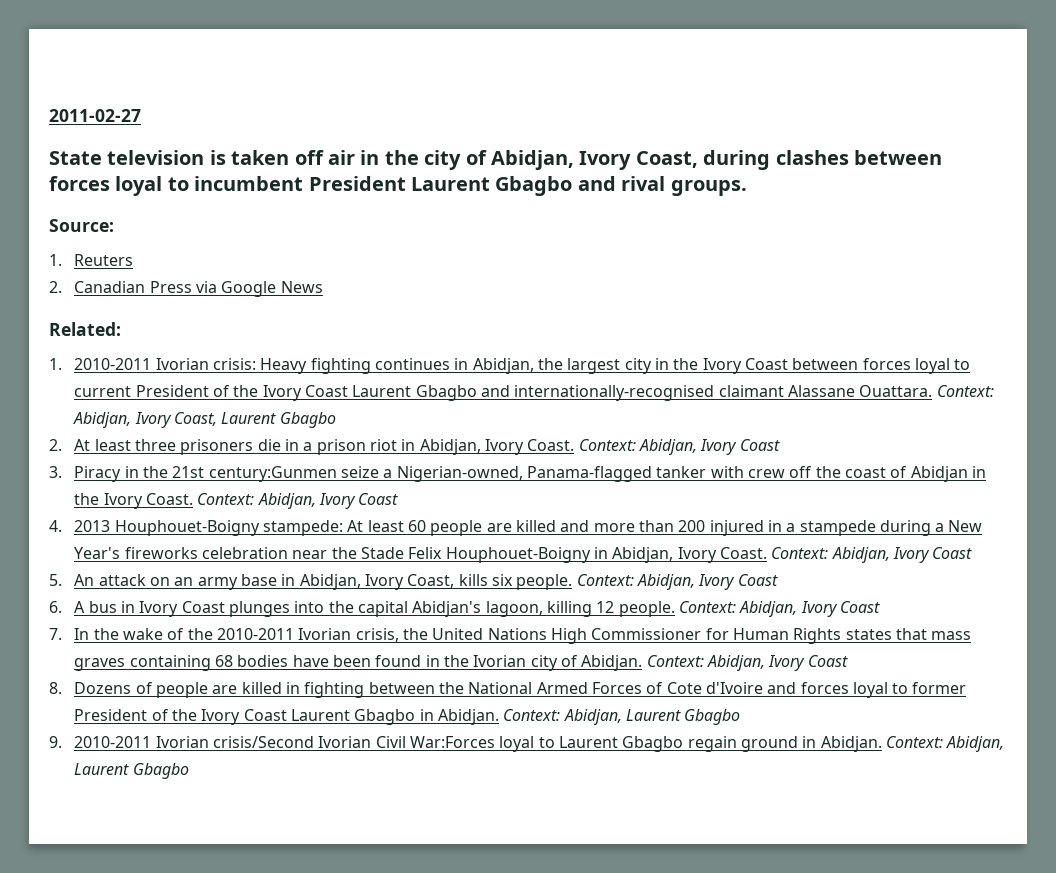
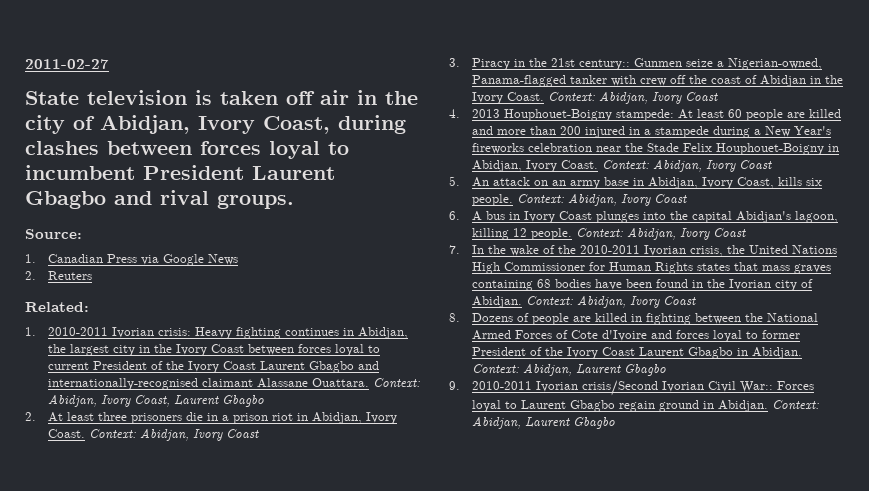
[74,254,134,266] [49,281,62,293] Reuters // 2. -> (36, 258) none
(323, 287) none -> [25,271,92,280] // 2. Reuters
[208,466,337,482] century:Gunmen -> [578,58,682,70] century:: Gunmen
[410,736,496,748] War:Forces -> [739,381,814,393] War:: Forces

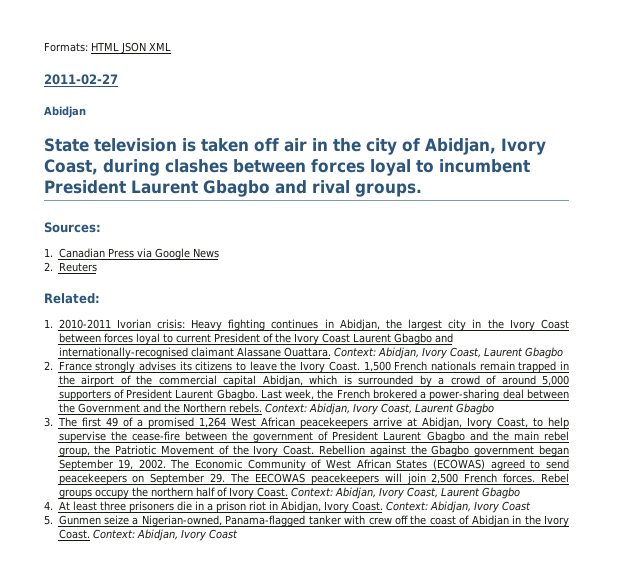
(25, 64) none -> [44,42,171,54] Formats: HTML JSON XML //
(109, 64) none -> [44,106,86,118] // Abidjan
[25,229,82,239] Source: -> [44,222,101,233] Sources:
(36, 416) none -> [58,361,569,373] [58,375,569,387] [58,389,569,401] [58,403,494,415] [44,417,569,429] [58,431,570,443] [58,445,570,457] [58,459,569,471] [58,473,569,485] [58,487,520,499] [44,501,53,510] France strongly advises its citizens to leave the Ivory Coast. 1,500 French nationals remain trapped in the airport of the commercial capital Abidjan, which is surrounded by a crowd of around 5,000 supporters of President Laurent Gbagbo. Last week, the French brokered a power-sharing deal between the Government and the Northern rebels. Context: Abidjan, Ivory Coast, Laurent Gbagbo // 3. The first 49 of a promised 1,264 West African peacekeepers arrive at Abidjan, Ivory Coast, to help supervise the cease-fire between the government of President Laurent Gbagbo and the main rebel group, the Patriotic Movement of the Ivory Coast. Rebellion against the Gbagbo government began September 19, 2002. The Economic Community of West African States (ECOWAS) agreed to send peacekeepers on September 29. The EECOWAS peacekeepers will join 2,500 French forces. Rebel groups occupy the northern half of Ivory Coast. Context: Abidjan, Ivory Coast, Laurent Gbagbo // 4.
[449,58,630,70] 3. Piracy in the 21st century:: -> [44,515,53,525] 5.
[449,109,841,121] [471,126,831,138] [471,143,839,155] [471,159,772,172] [449,176,822,189] [471,193,687,206] [449,211,838,223] [471,227,746,240] [449,245,837,257] [471,262,831,274] [471,279,813,291] [471,295,696,308] [449,313,818,325] [471,330,800,342] [471,347,802,359] [471,363,666,376] [449,380,814,396] [471,400,819,412] [471,416,615,429] // 4. 2013 Houphouet-Boigny stampede: At least 60 people are killed and more than 200 injured in a stampede during a New Year's fireworks celebration near the Stade Felix Houphouet-Boigny in Abidjan, Ivory Coast. Context: Abidjan, Ivory Coast // 5. An attack on an army base in Abidjan, Ivory Coast, kills six people. Context: Abidjan, Ivory Coast // 6. A bus in Ivory Coast plunges into the capital Abidjan's lagoon, killing 12 people. Context: Abidjan, Ivory Coast // 7. In the wake of the 2010-2011 Ivorian crisis, the United Nations High Commissioner for Human Rights states that mass graves containing 68 bodies have been found in the Ivorian city of Abidjan. Context: Abidjan, Ivory Coast // 8. Dozens of people are killed in fighting between the National Armed Forces of Cote d'Ivoire and forces loyal to former President of the Ivory Coast Laurent Gbagbo in Abidjan. Context: Abidjan, Laurent Gbagbo // 9. 2010-2011 Ivorian crisis/Second Ivorian Civil War:: Forces loyal to Laurent Gbagbo regain ground in Abidjan. Context: Abidjan, Laurent Gbagbo -> (238, 534) none

